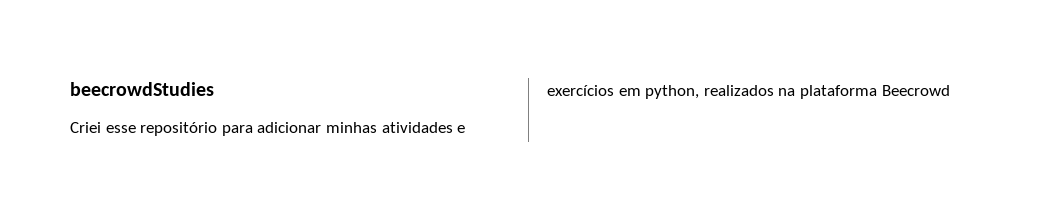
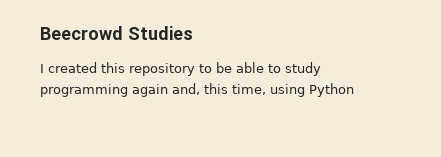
[70,82,214,96] [70,122,466,136] [547,85,950,99] beecrowdStudies // Criei esse repositório para adicionar minhas atividades e exercícios em python, realizados na plataforma Beecrowd -> [40,26,193,40] [40,62,321,76] [40,83,354,97] Beecrowd Studies // I created this repository to be able to study programming again and, this time, using Python

